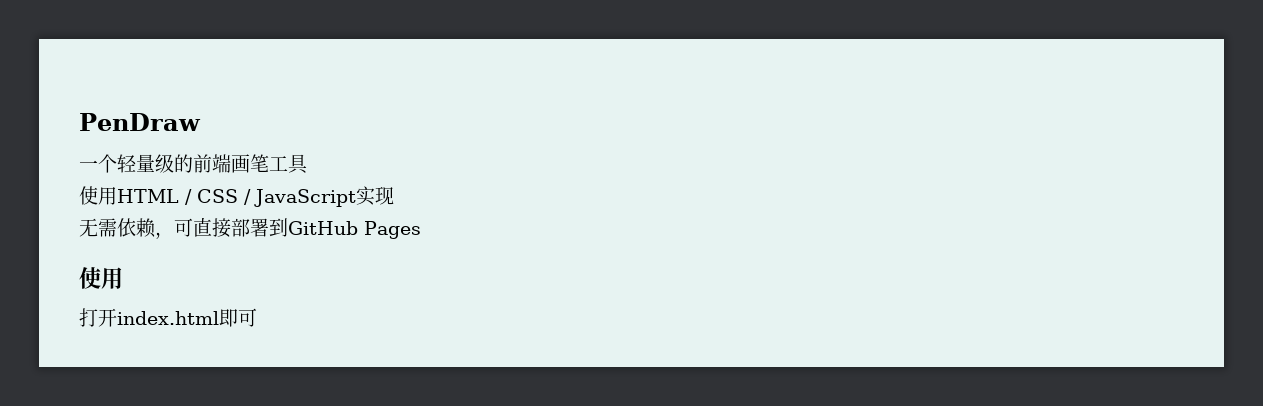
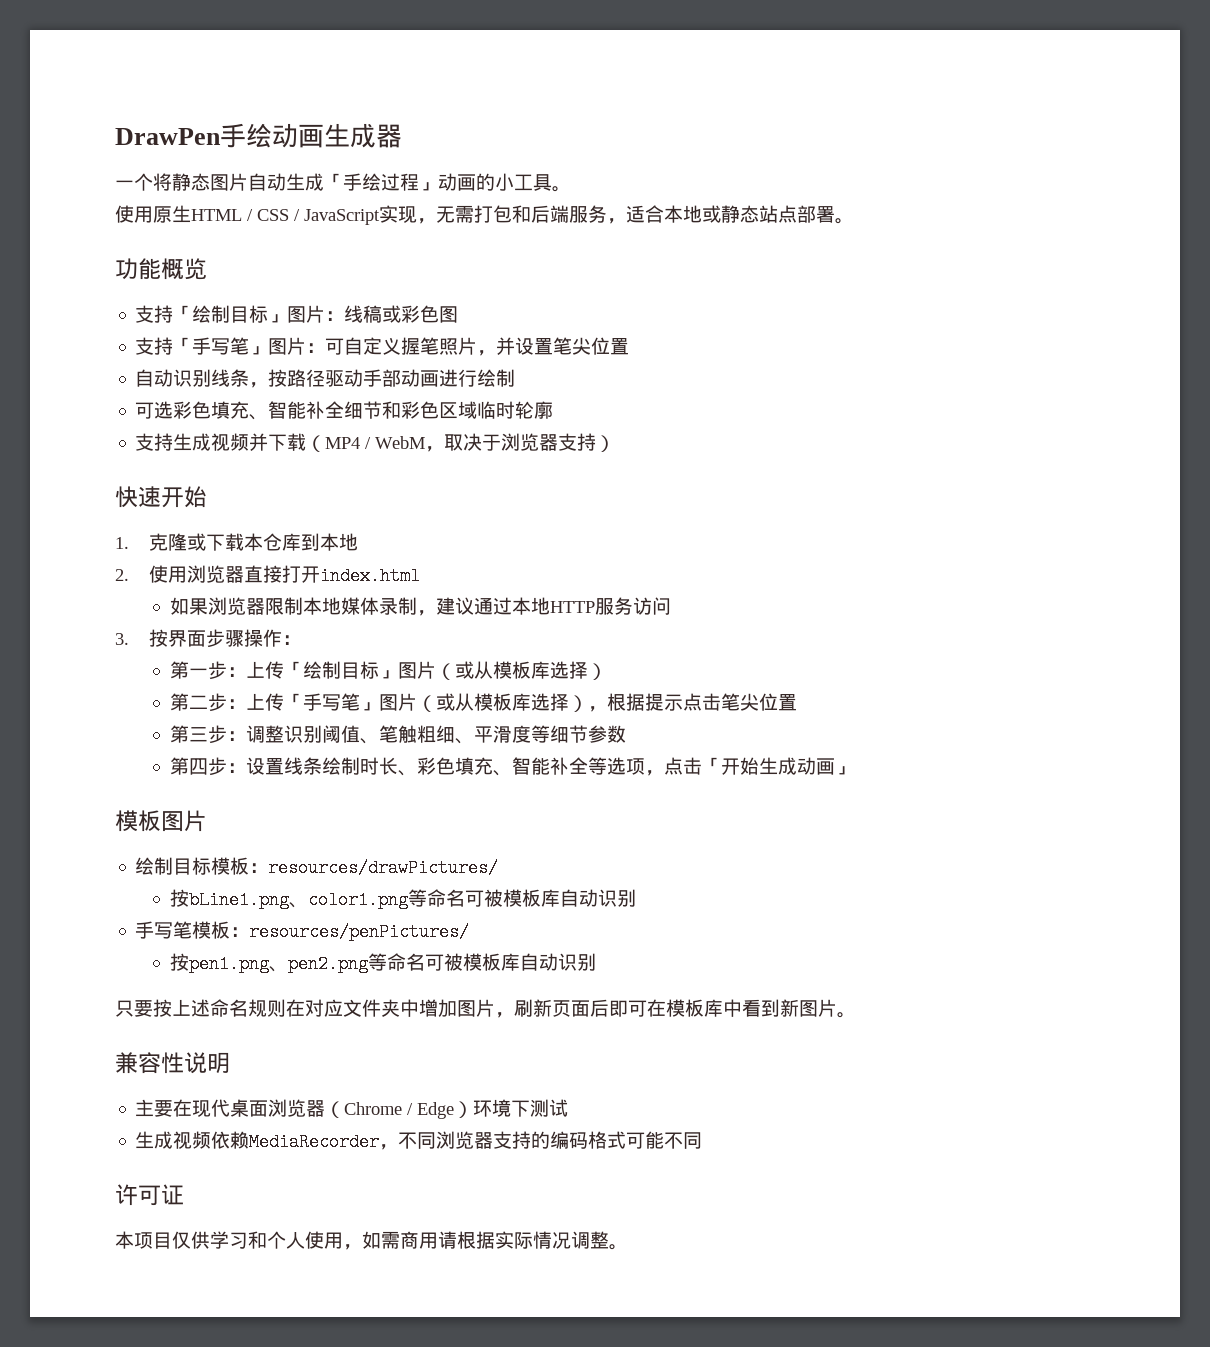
[79,113,201,131] [79,154,269,173] PenDraw // 一个轻量级的前端画笔 -> [115,123,402,148] [115,173,514,191] DrawPen手绘动画生成器 // 一个将静态图片自动生成「手绘过程」动画的小
[79,186,117,205] // 使用 -> [552,186,571,192] [115,205,191,223] 。 // 使用原生
[79,218,421,239] [79,267,123,289] [79,308,257,327] // 无需依赖，可直接部署到GitHub Pages // 使用 // 打开index.html即可 -> [417,205,854,224] [115,258,207,280] [135,305,459,323] [135,337,630,356] [135,369,516,388] [135,401,554,420] [135,433,616,452] [115,486,207,508] [115,533,359,551] [115,565,421,585] [169,597,671,616] [115,629,302,648] [169,661,607,680] [169,693,797,712] [169,725,626,744] [169,757,854,776] [115,810,207,832] [135,857,499,877] [169,889,636,909] [135,921,470,941] [169,953,596,973] [115,999,856,1018] [115,1052,230,1074] [135,1099,569,1119] [135,1131,703,1151] [115,1184,184,1206] [115,1231,628,1250] ，无需打包和后端服务，适合本地或静态站点部署。 // 功能概览 // 支持「绘制目标」图片：线稿或彩色图 // 支持「手写笔」图片：可自定义握笔照片，并设置笔尖位置 // 自动识别线条，按路径驱动手部动画进行绘制 // 可选彩色填充、智能补全细节和彩色区域临时轮廓 // 支持生成视频并下载（MP4 / WebM，取决于浏览器支持） // 快速开始 // 1.克隆或下载本仓库到本地 // 2.使用浏览器直接打开index.html // 如果浏览器限制本地媒体录制，建议通过本地HTTP服务访问 // 3.按界面步骤操作： // 第一步：上传「绘制目标」图片（或从模板库选择） // 第二步：上传「手写笔」图片（或从模板库选择），根据提示点击笔尖位置 // 第三步：调整识别阈值、笔触粗细、平滑度等细节参数 // 第四步：设置线条绘制时长、彩色填充、智能补全等选项，点击「开始生成动画」 // 模板图片 // 绘制目标模板：resources/drawPictures/ // 按bLine1.png、color1.png等命名可被模板库自动识别 // 手写笔模板：resources/penPictures/ // 按pen1.png、pen2.png等命名可被模板库自动识别 // 只要按上述命名规则在对应文件夹中增加图片，刷新页面后即可在模板库中看到新图片。 // 兼容性说明 // 主要在现代桌面浏览器（Chrome / Edge）环境下测试 // 生成视频依赖MediaRecorder，不同浏览器支持的编码格式可能不同 // 许可证 // 本项目仅供学习和个人使用，如需商用请根据实际情况调整。

